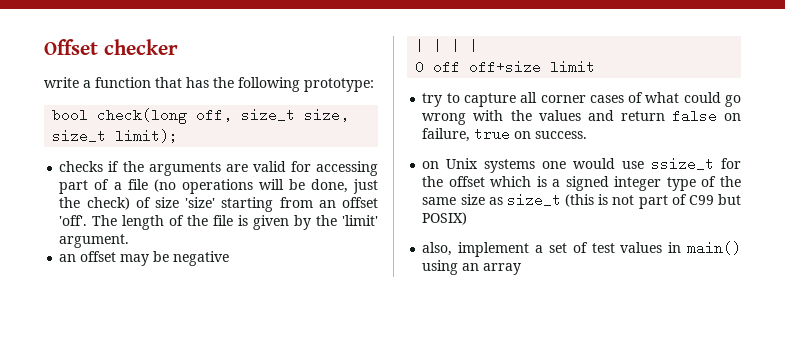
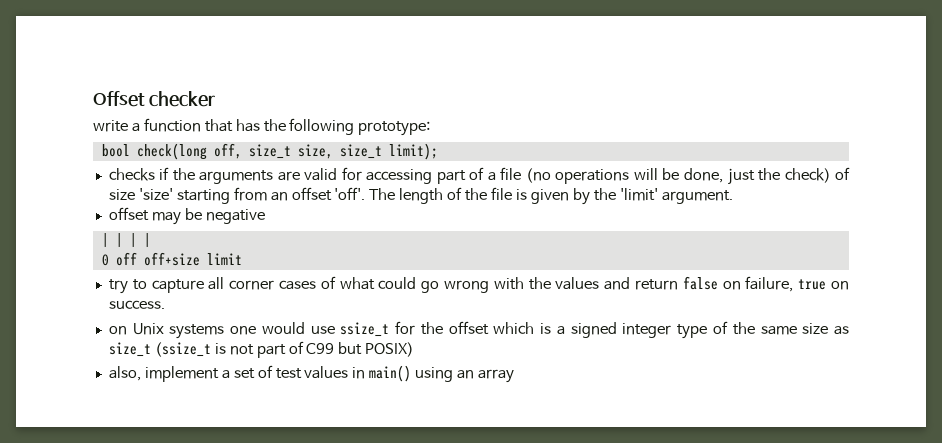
[59,254,77,262] an -> (733, 197) none
[565,194,595,207] (this -> [154,342,211,357] (ssize_t

